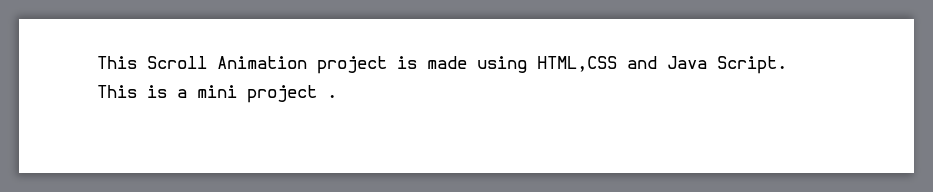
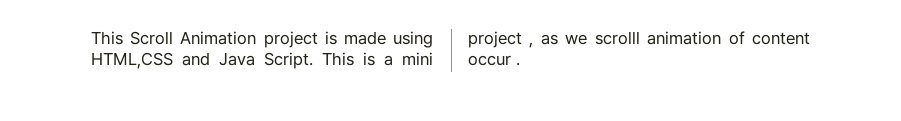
(317, 94) none -> [529,31,810,48] [468,55,511,66] , as we scrolll animation of content occur

